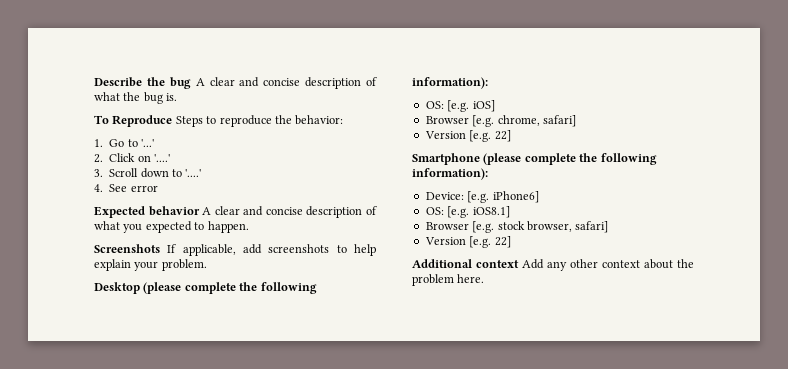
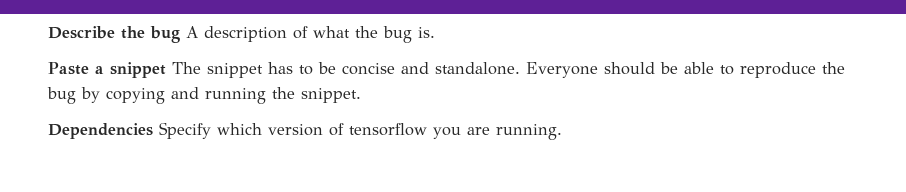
[209,77,301,87] clear and concise -> (198, 32) none
[94,115,344,127] [94,139,154,147] [94,153,170,163] [94,168,202,178] [94,184,158,192] [94,206,377,218] [94,221,249,233] [94,244,376,256] [94,259,207,271] [94,282,317,294] [412,77,488,89] [425,100,495,112] [425,115,576,127] [424,130,511,142] [412,153,657,165] [412,168,488,180] [425,191,539,203] [425,206,510,218] [425,221,609,233] [424,236,511,248] [412,259,694,271] [412,274,485,286] To Reproduce Steps to reproduce the behavior: // 1. Go to '...' // 2. Click on '....' // 3. Scroll down to '....' // 4. See error // Expected behavior A clear and concise description of what you expected to happen. // Screenshots If applicable, add screenshots to help explain your problem. // Desktop (please complete the following information): // OS: [e.g. iOS] // Browser [e.g. chrome, safari] // Version [e.g. 22] // Smartphone (please complete the following information): // Device: [e.g. iPhone6] // OS: [e.g. iOS8.1] // Browser [e.g. stock browser, safari] // Version [e.g. 22] // Additional context Add any other context about the problem here. -> [48,62,845,78] [47,87,361,104] [48,122,562,140] Paste a snippet The snippet has to be concise and standalone. Everyone should be able to reproduce the bug by copying and running the snippet. // Dependencies Specify which version of tensorflow you are running.

